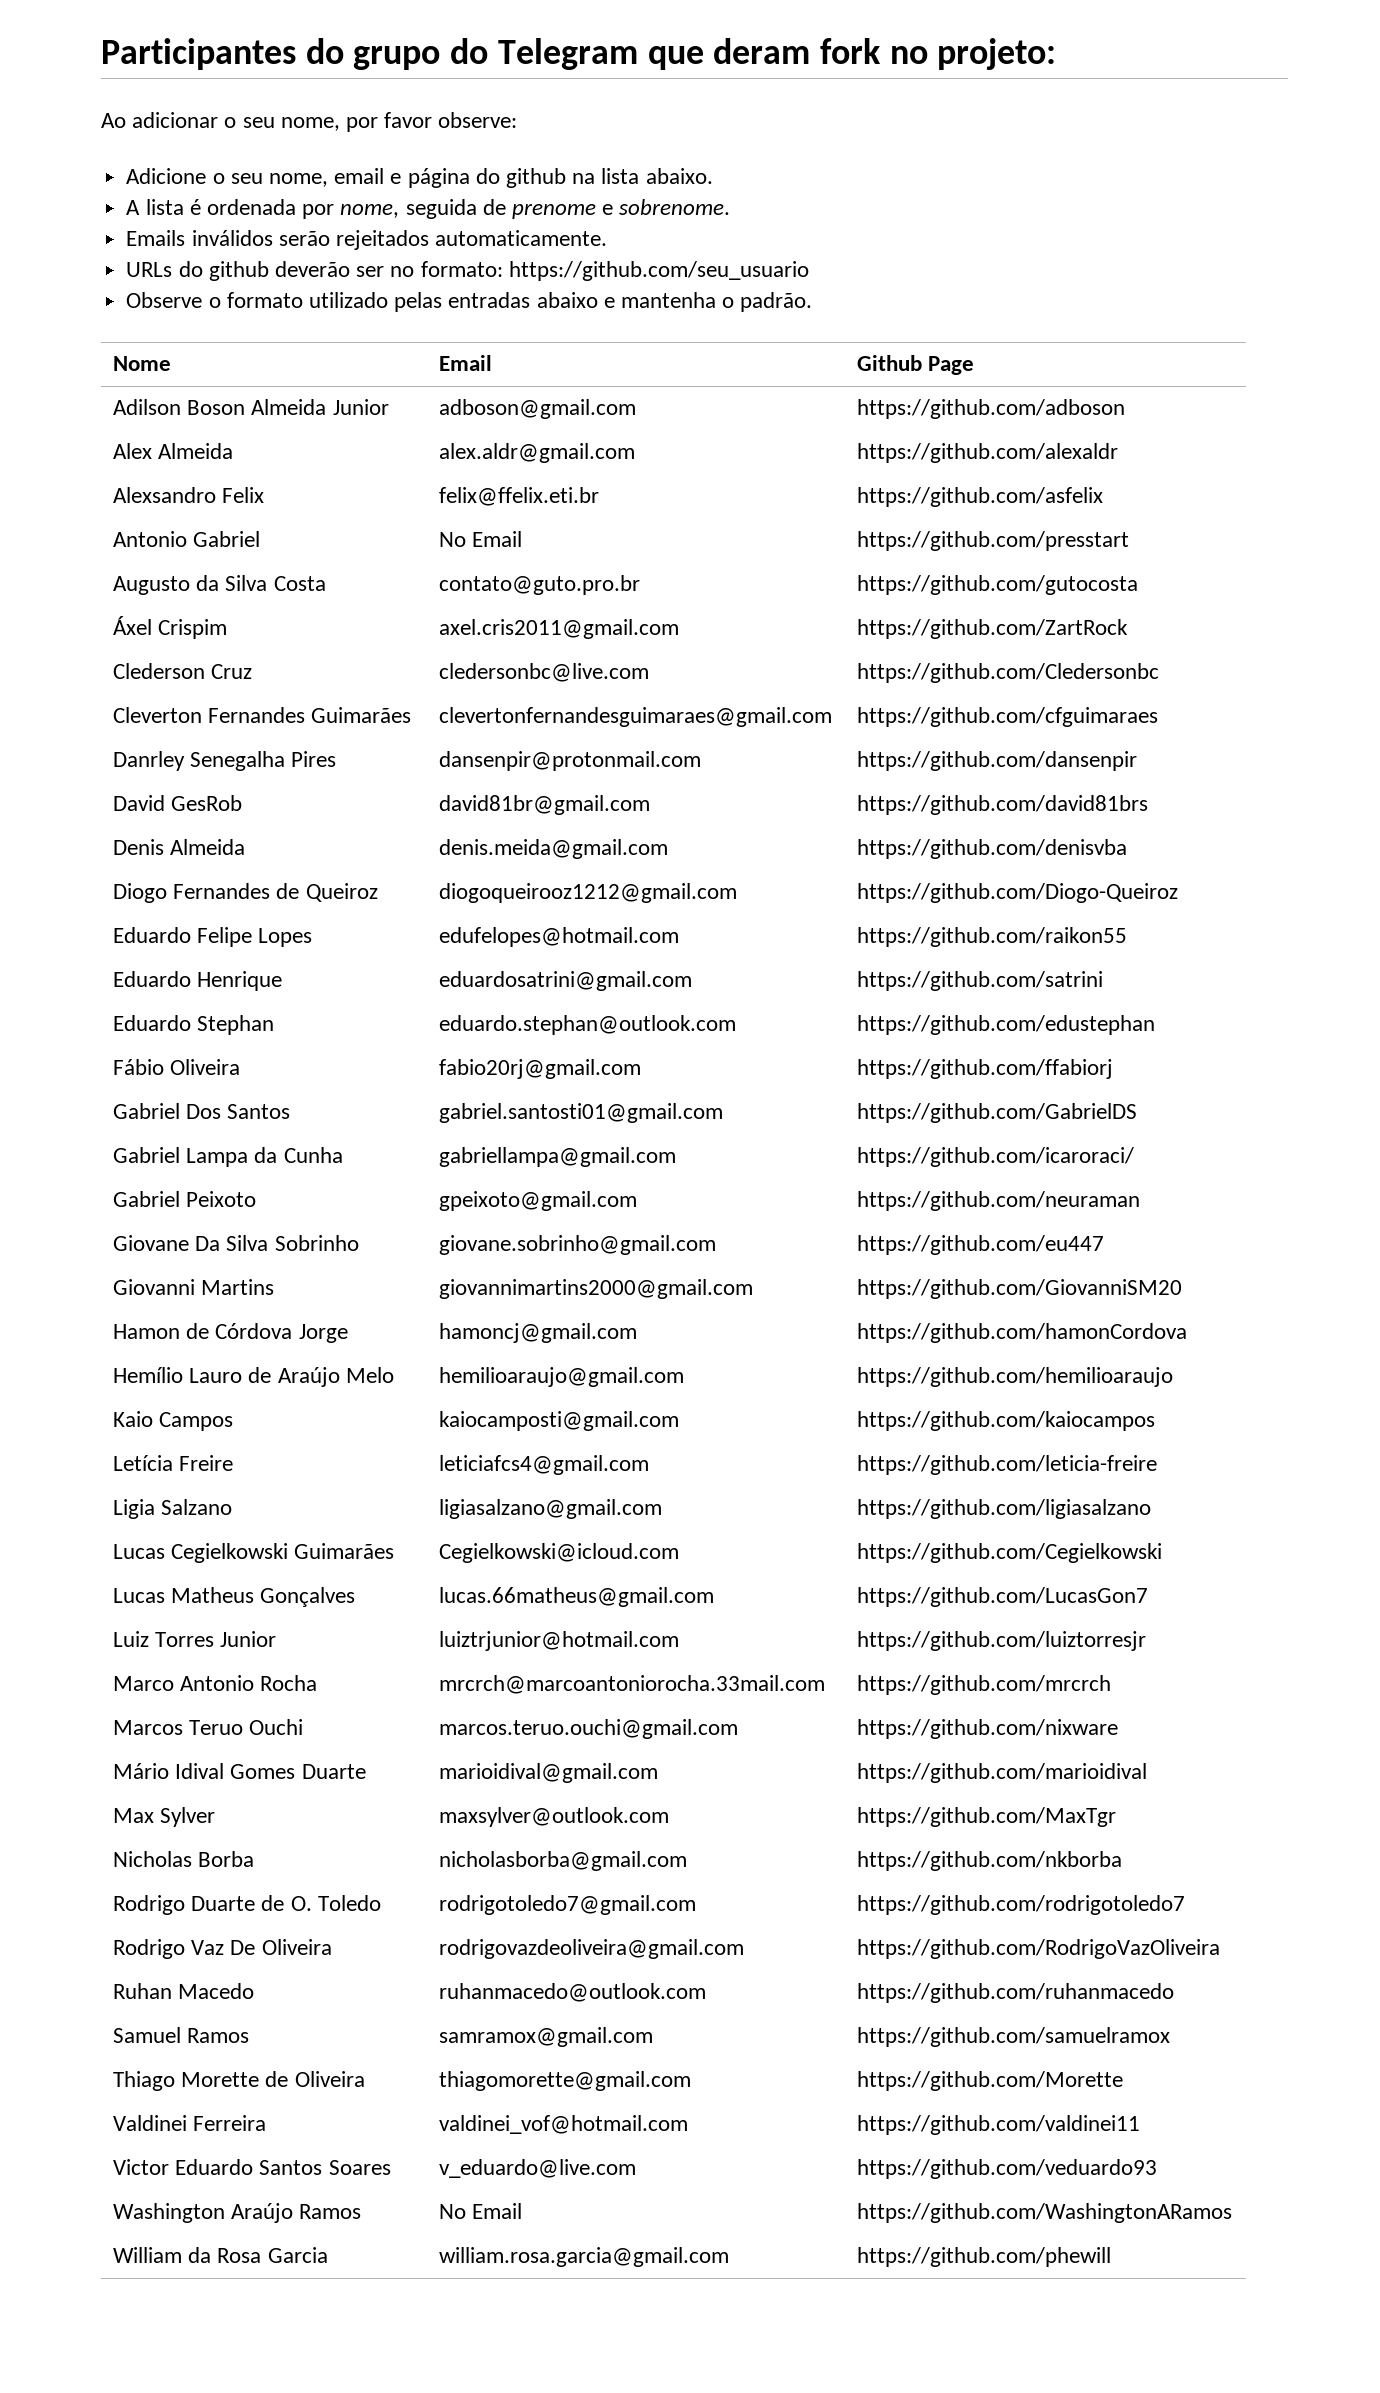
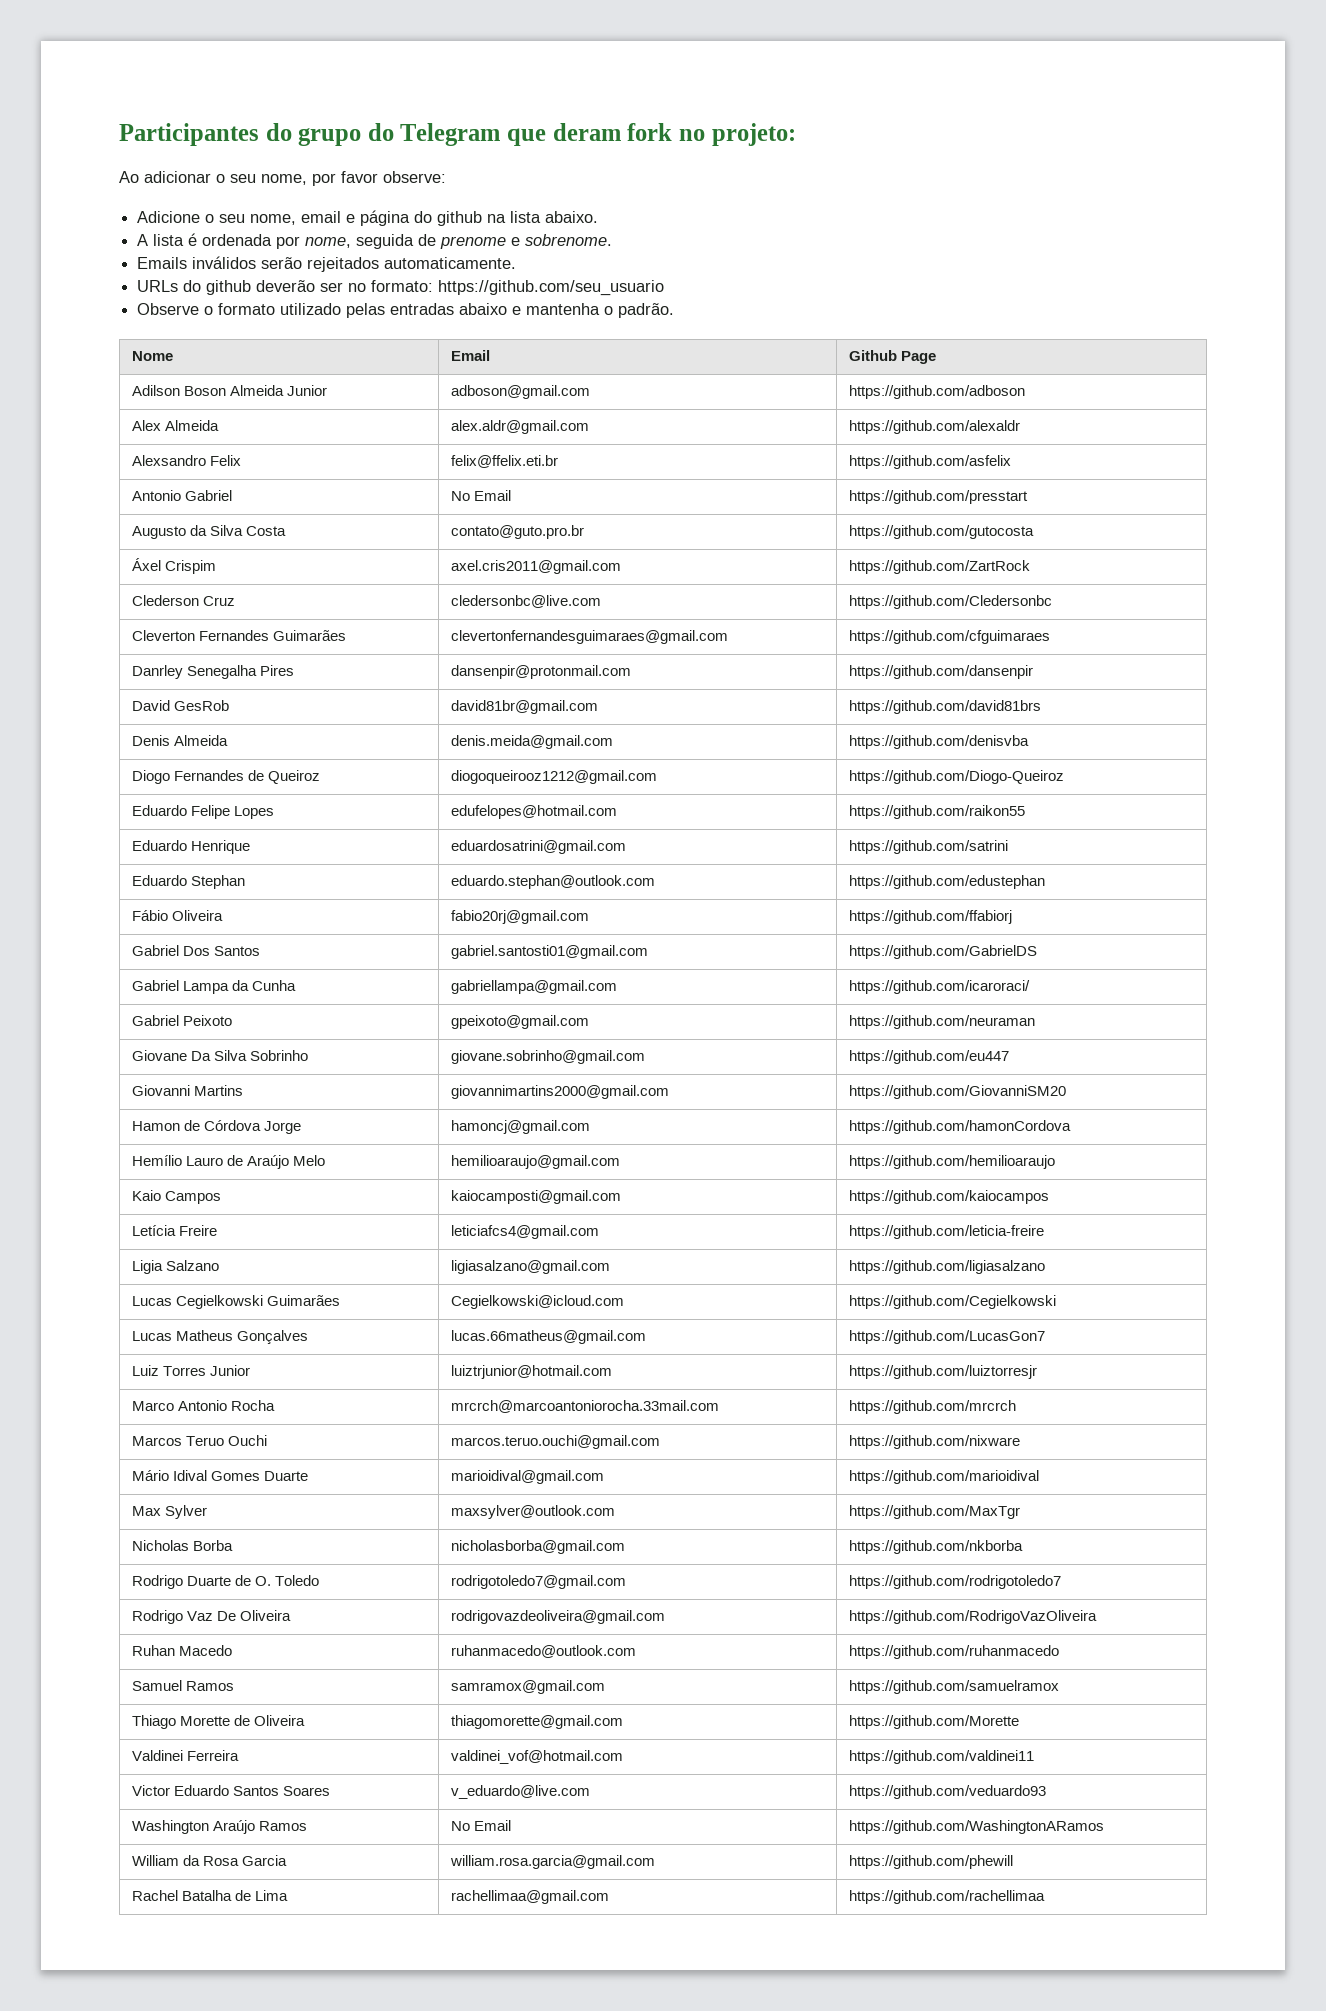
(1111, 2257) none -> [132,1890,289,1901] [451,1890,610,1904] [849,1890,1046,1904] // Rachel Batalha de Lima | rachellimaa@gmail.com | https://github.com/rachellimaa

